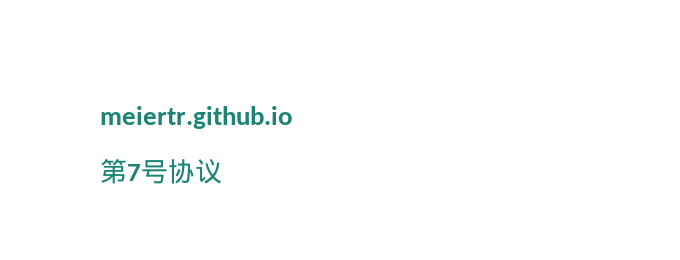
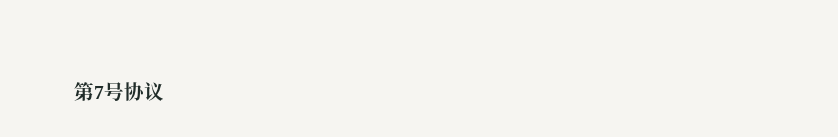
[100,106,293,129] meiertr.github.io // -> (74, 91) none

